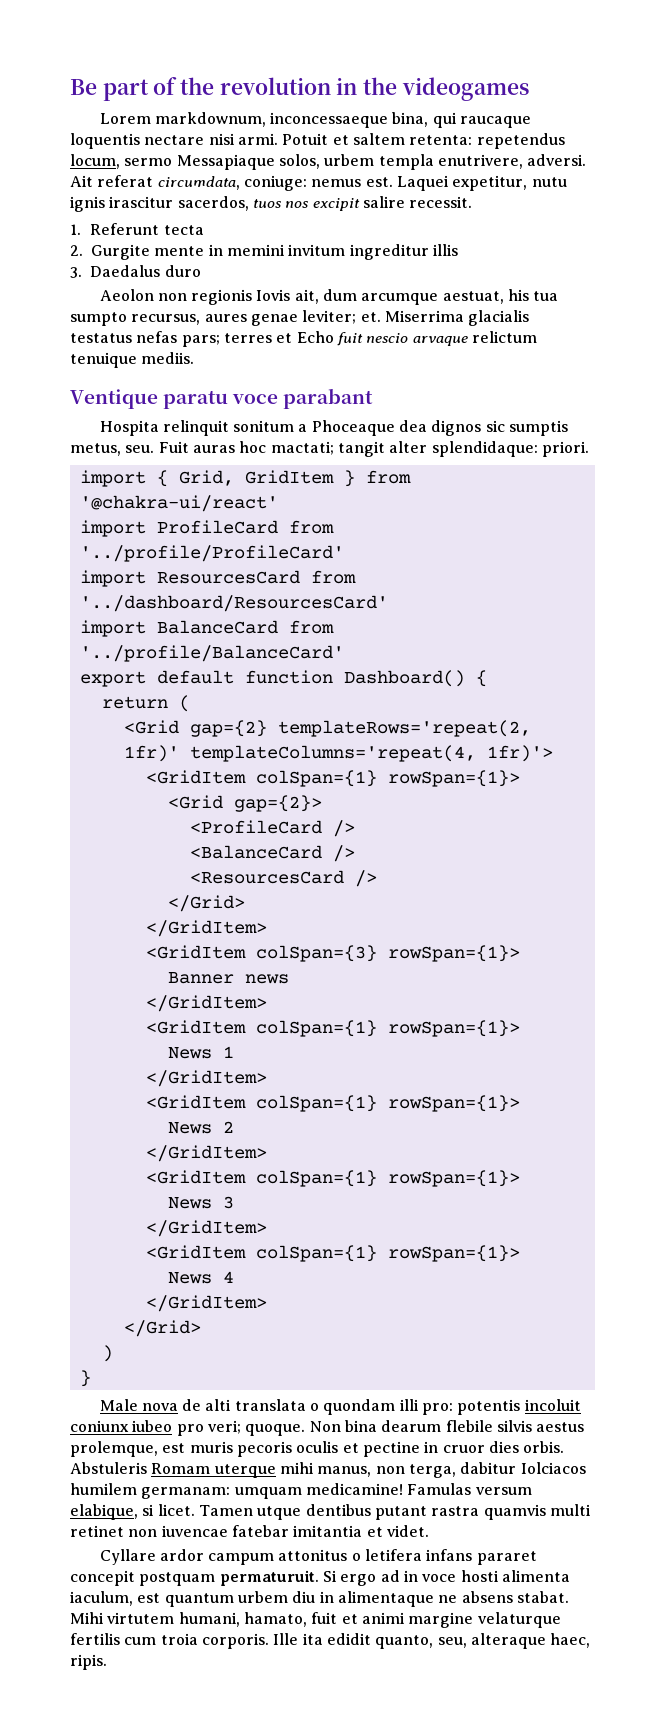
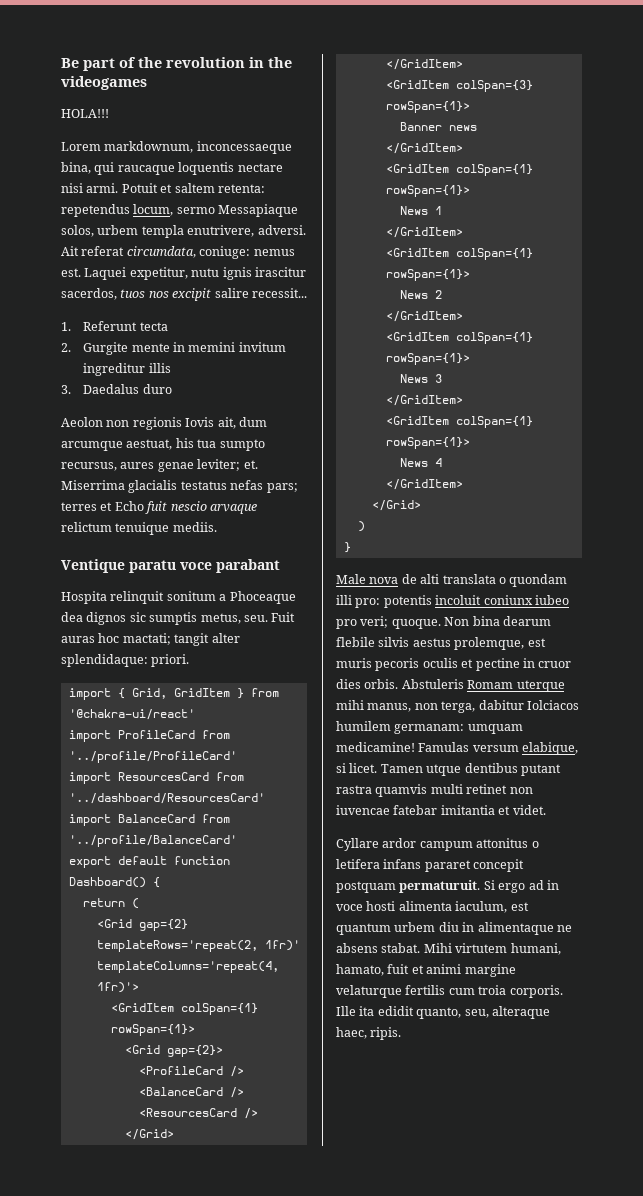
(529, 89) none -> [61,109,109,118] // HOLA!!!
[409,196,473,208] recessit. -> [251,288,307,298] recessit...

